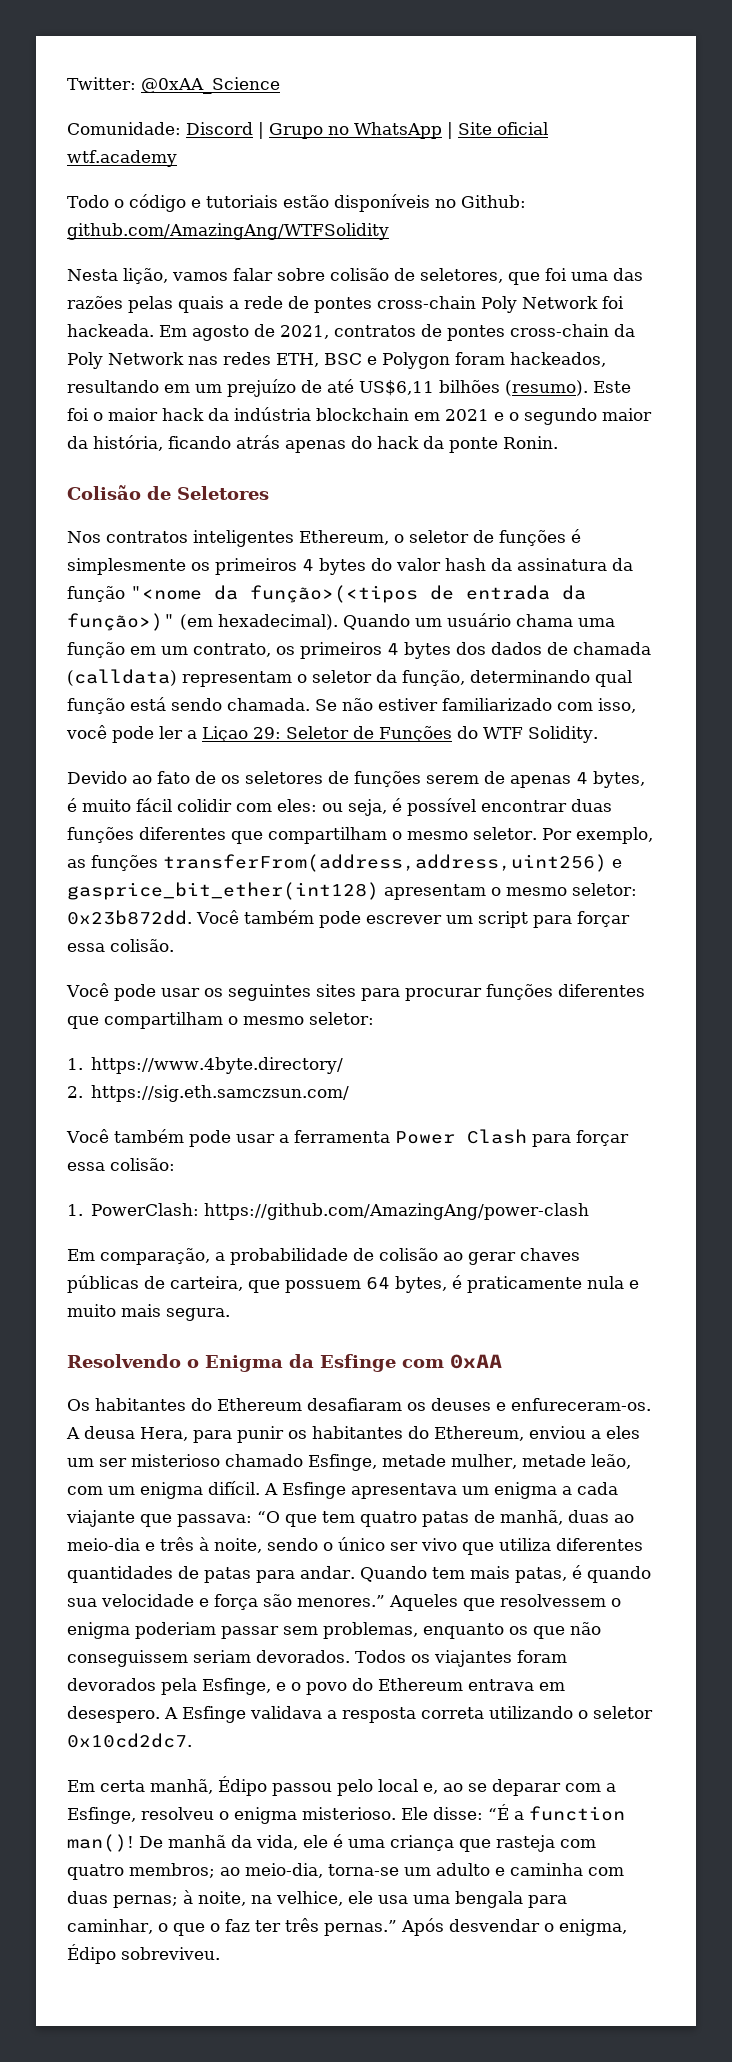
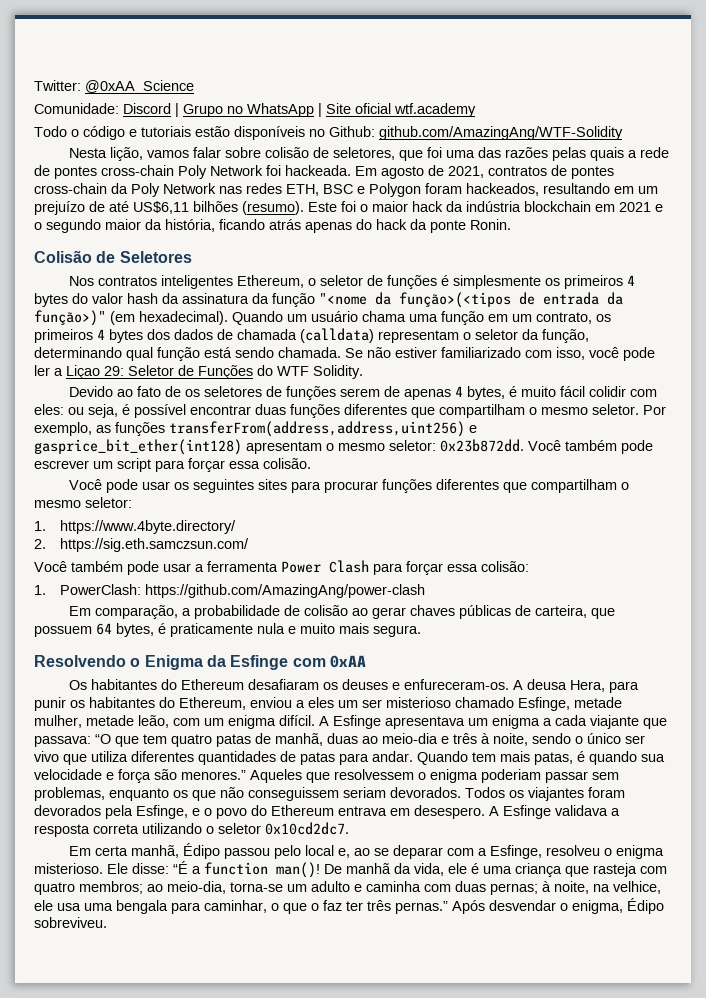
[67,223,389,240] github.com/AmazingAng/WTFSolidity -> [379,126,623,140] github.com/AmazingAng/WTF-Solidity

